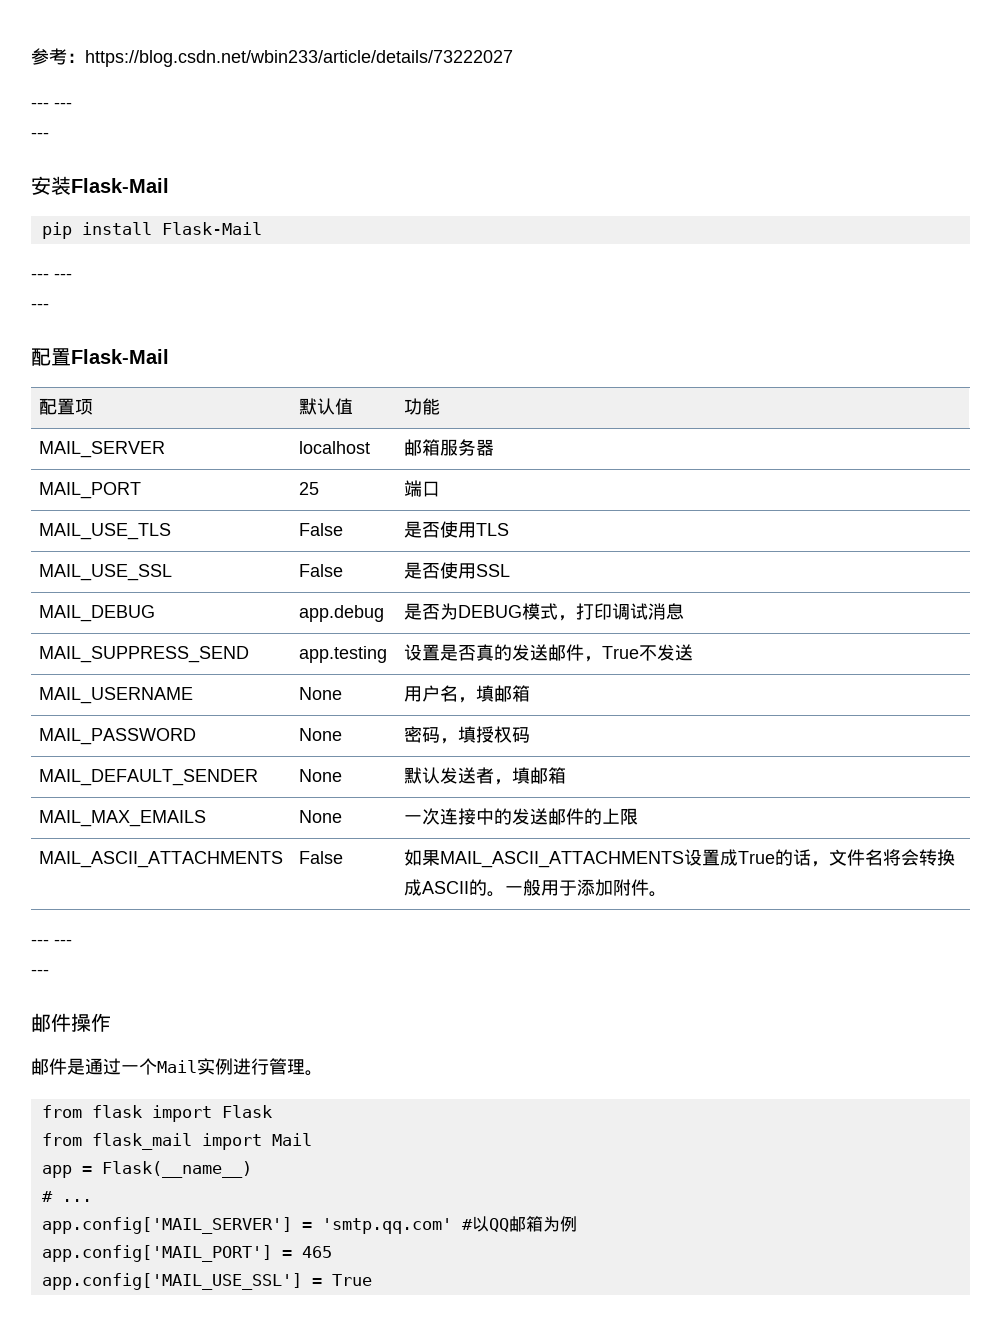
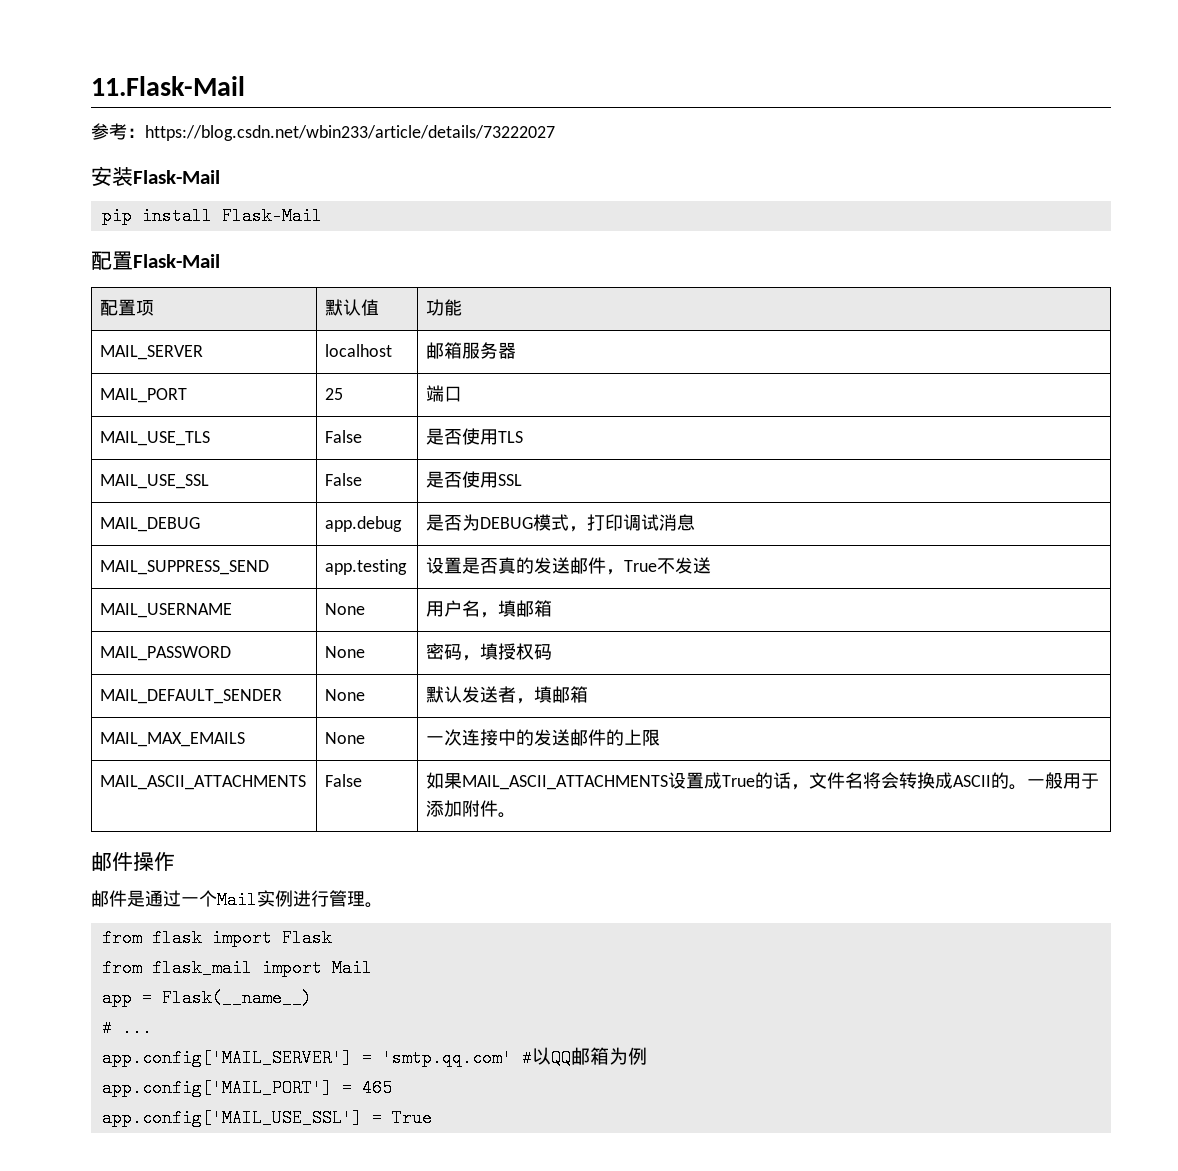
(31, 56) none -> [91,76,245,96] 11.Flask-Mail //
[31,102,72,109] [31,132,49,139] // --- --- // --- -> (555, 133) none
[31,273,72,280] [31,303,49,310] // --- --- // --- -> (322, 216) none
[31,939,72,946] [31,969,49,976] // --- --- // --- -> (517, 815) none

